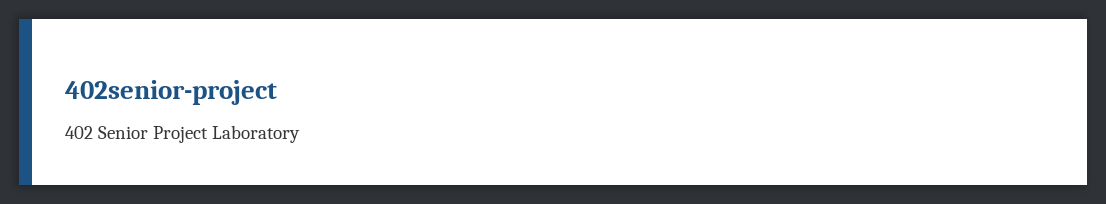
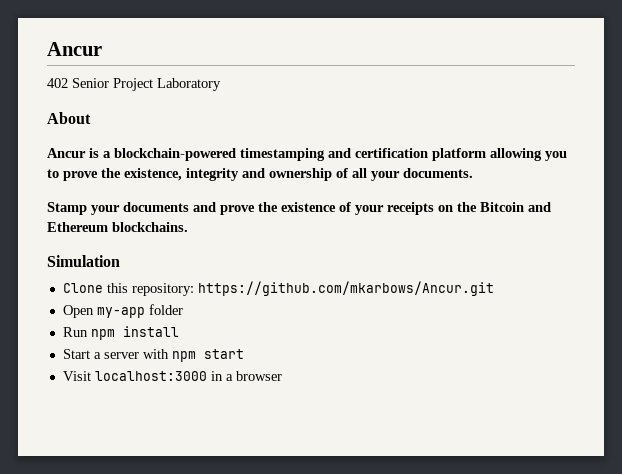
[65,80,277,105] 402senior-project -> [47,42,102,56] Ancur
(301, 134) none -> [47,112,91,124] [47,148,567,161] [47,168,473,181] [47,202,551,215] [47,222,188,232] [47,255,120,267] [62,281,494,296] [62,304,183,318] [62,326,179,340] [62,349,244,362] [62,371,282,381] // About // Ancur is a blockchain-powered timestamping and certification platform allowing you to prove the existence, integrity and ownership of all your documents. // Stamp your documents and prove the existence of your receipts on the Bitcoin and Ethereum blockchains. // Simulation // Clone this repository: https://github.com/mkarbows/Ancur.git // Open my-app folder // Run npm install // Start a server with npm start // Visit localhost:3000 in a browser

